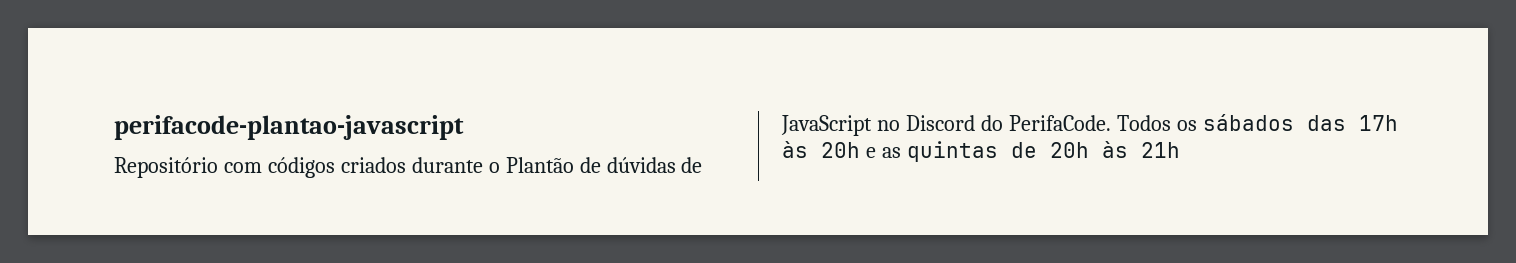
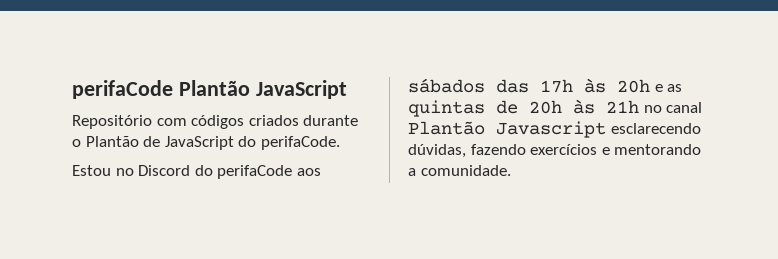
[114,115,464,140] perifacode-plantao-javascript -> [72,80,347,99] perifaCode Plantão JavaScript
[606,157,703,173] [781,115,1197,136] dúvidas de JavaScript no Discord do PerifaCode. Todos os -> [164,136,340,150] [72,165,321,179] JavaScript do perifaCode. // Estou no Discord do perifaCode aos
(1180, 150) none -> [643,102,703,113] [408,121,701,138] [408,144,702,158] [408,165,511,176] no canal Plantão Javascript esclarecendo dúvidas, fazendo exercícios e mentorando a comunidade.

